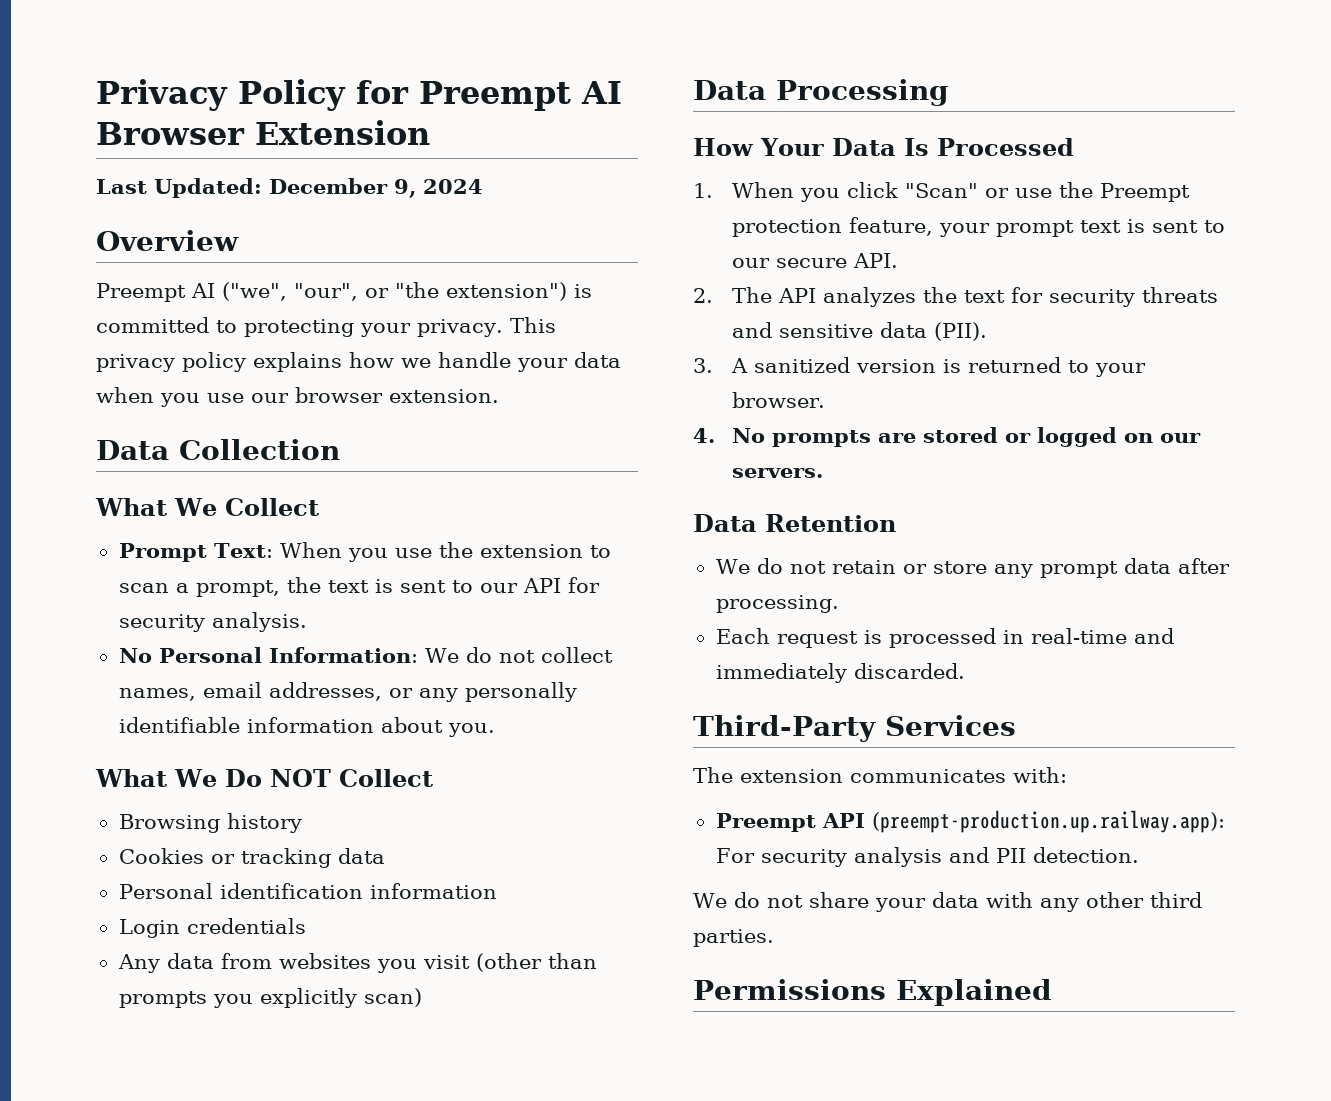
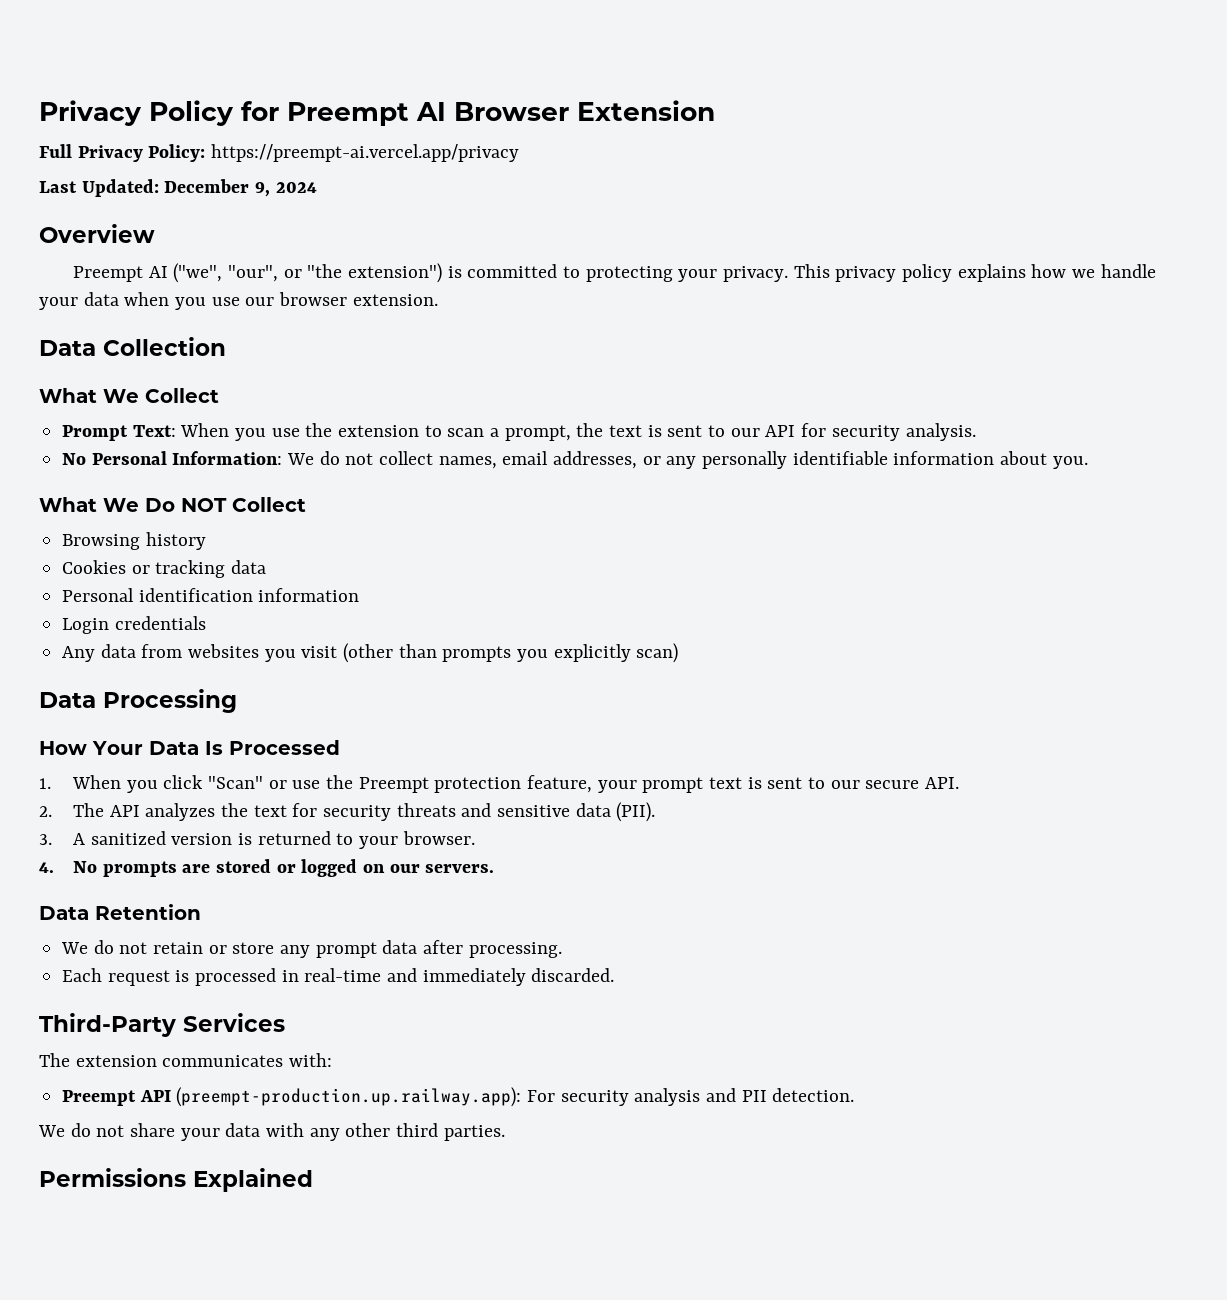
(430, 132) none -> [39,144,520,162] // Full Privacy Policy: https://preempt-ai.vercel.app/privacy

